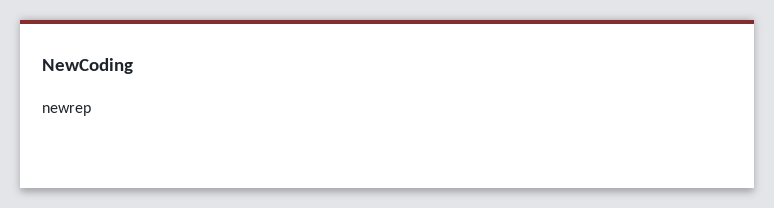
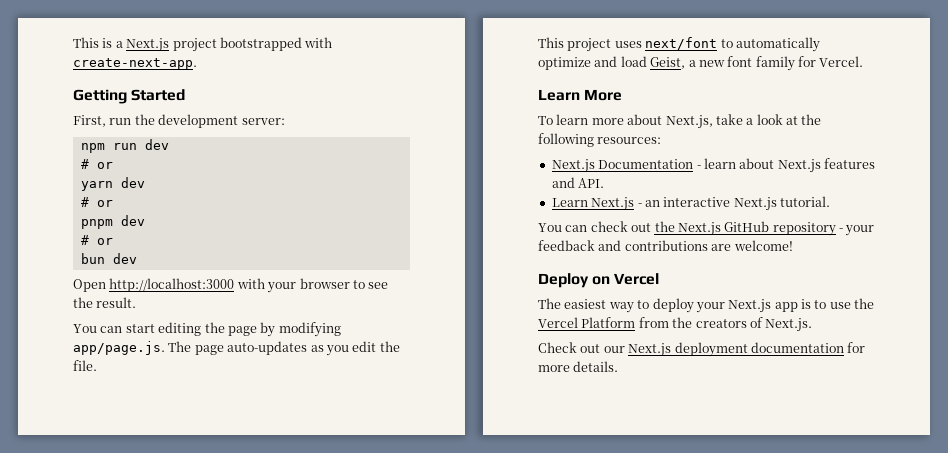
[42,58,133,74] [42,105,91,116] NewCoding // newrep -> [73,37,333,52] [73,58,197,70] [73,89,186,104] [73,114,285,128] [80,139,169,153] [80,159,113,169] [80,177,145,191] [80,197,113,207] [80,215,145,229] [80,235,113,245] [80,253,137,264] [73,278,389,293] [73,297,137,308] [73,322,341,337] [73,341,400,356] [73,360,97,371] [538,37,820,52] [538,56,864,71] [538,89,623,101] [538,114,822,129] [538,133,662,147] [551,158,875,173] [551,177,605,188] [551,196,830,211] [538,221,875,236] [538,240,793,251] [538,273,660,288] [538,298,875,313] [538,317,813,332] [538,342,866,357] [538,361,619,372] This is a Next.js project bootstrapped with create-next-app. // Getting Started // First, run the development server: // npm run dev // # or // yarn dev // # or // pnpm dev // # or // bun dev // Open http://localhost:3000 with your browser to see the result. // You can start editing the page by modifying app/page.js. The page auto-updates as you edit the file. // This project uses next/font to automatically optimize and load Geist, a new font family for Vercel. // Learn More // To learn more about Next.js, take a look at the following resources: // Next.js Documentation - learn about Next.js features and API. // Learn Next.js - an interactive Next.js tutorial. // You can check out the Next.js GitHub repository - your feedback and contributions are welcome! // Deploy on Vercel // The easiest way to deploy your Next.js app is to use the Vercel Platform from the creators of Next.js. // Check out our Next.js deployment documentation for more details.

